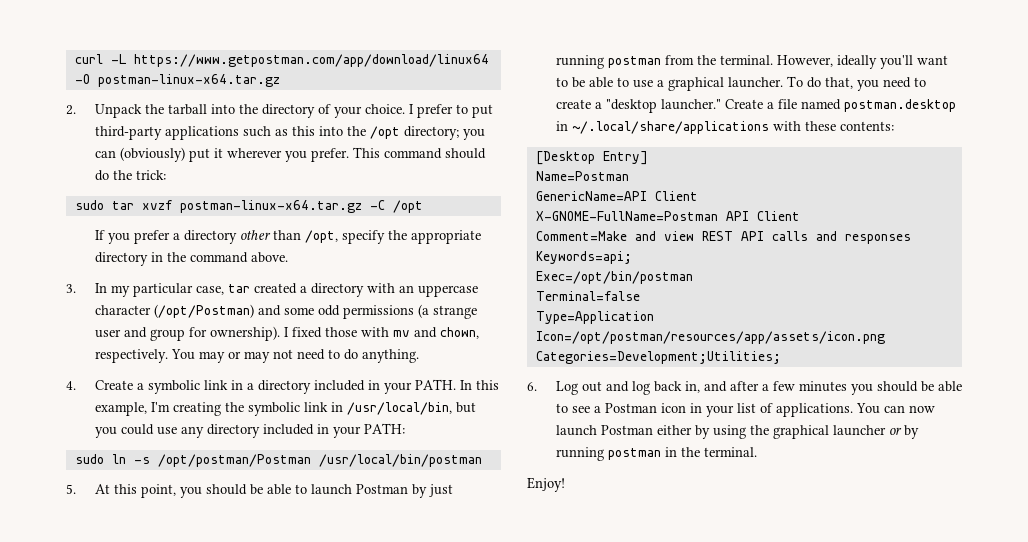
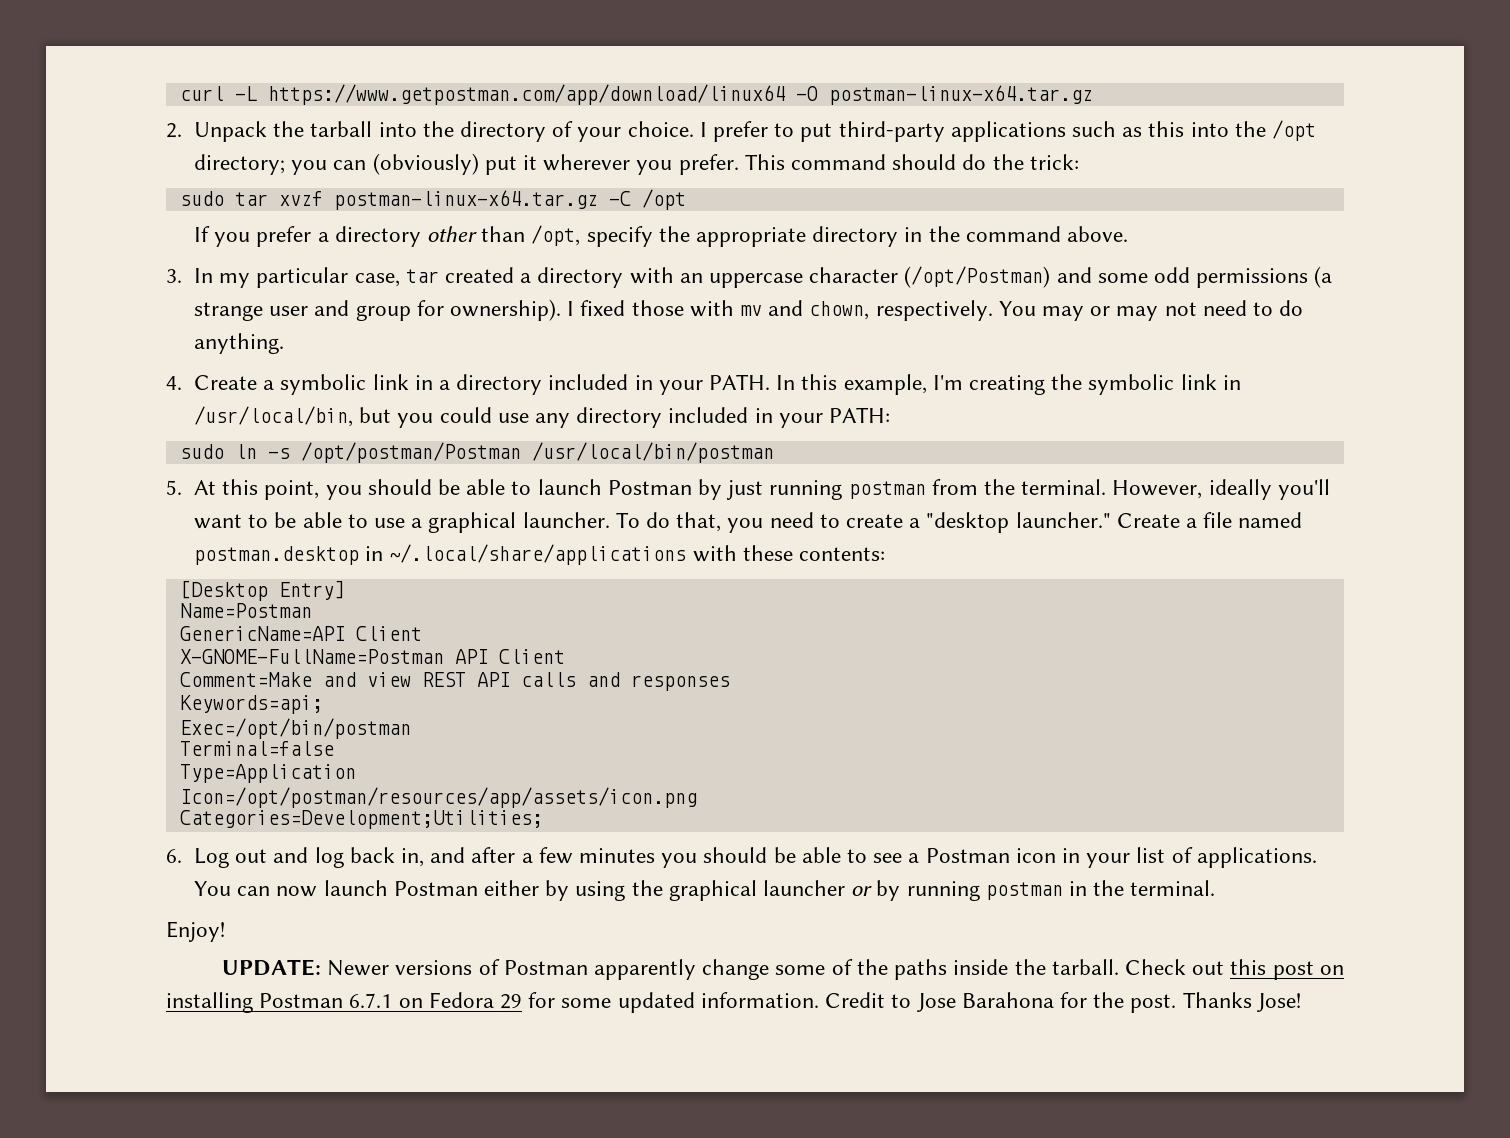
(565, 484) none -> [222,959,1344,980] [166,992,1301,1013] // UPDATE: Newer versions of Postman apparently change some of the paths inside the tarball. Check out this post on installing Postman 6.7.1 on Fedora 29 for some updated information. Credit to Jose Barahona for the post. Thanks Jose!

